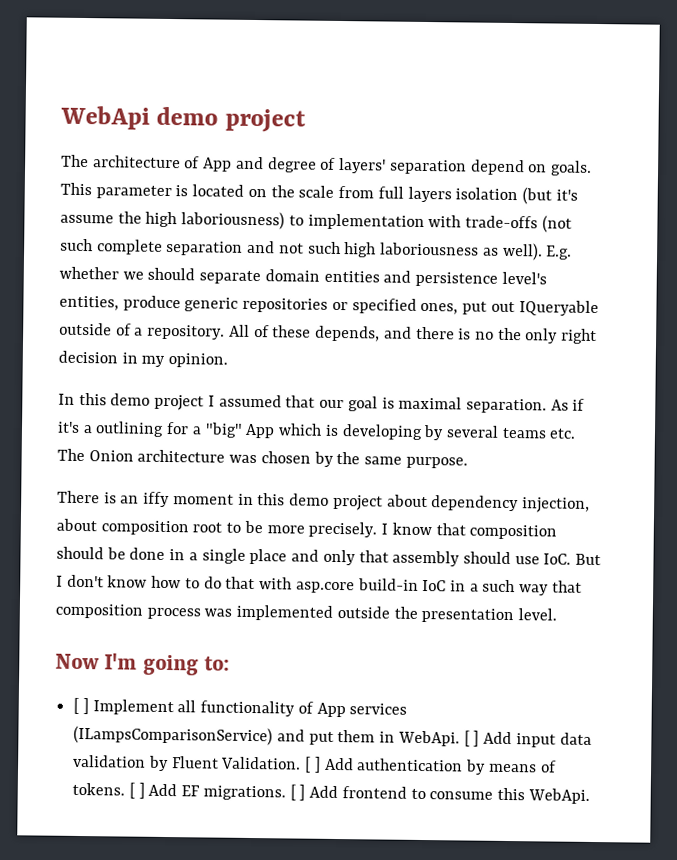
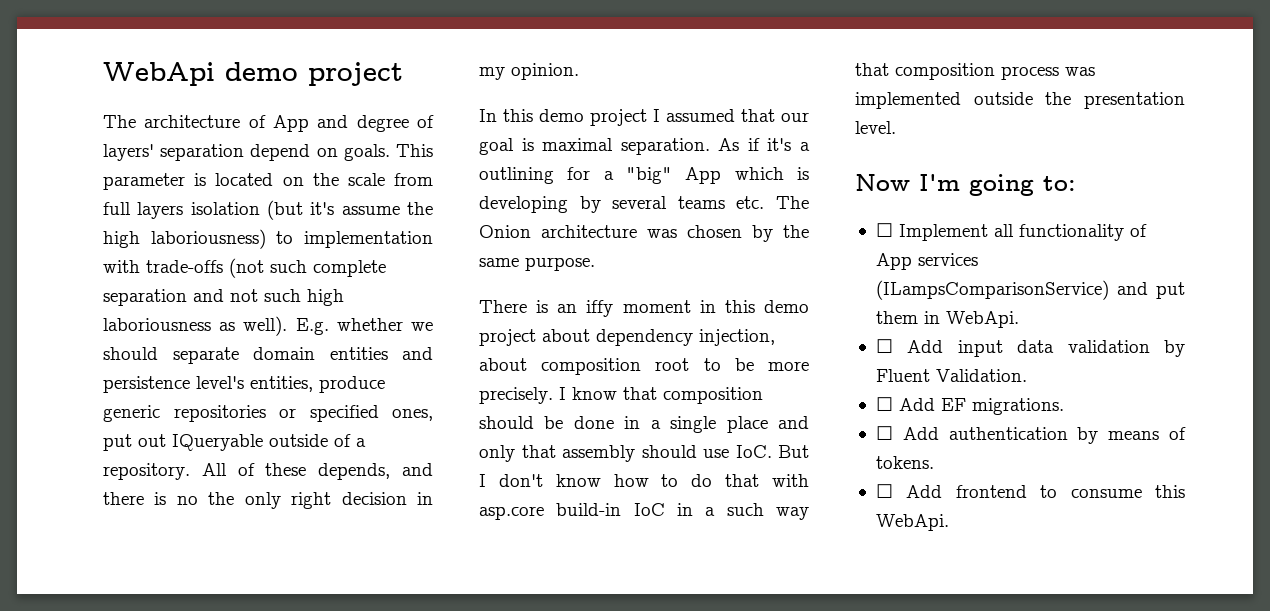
[73,697,89,715] [ ] -> [875,223,893,237] ☐
[463,730,480,747] [ ] -> [875,339,893,353] // ☐
[304,756,321,773] [ ] -> [875,397,1064,415] [875,426,893,440] // ☐ Add EF migrations. // ☐
[128,782,306,801] [ ] Add EF migrations. [ ] -> [875,484,893,498] // ☐

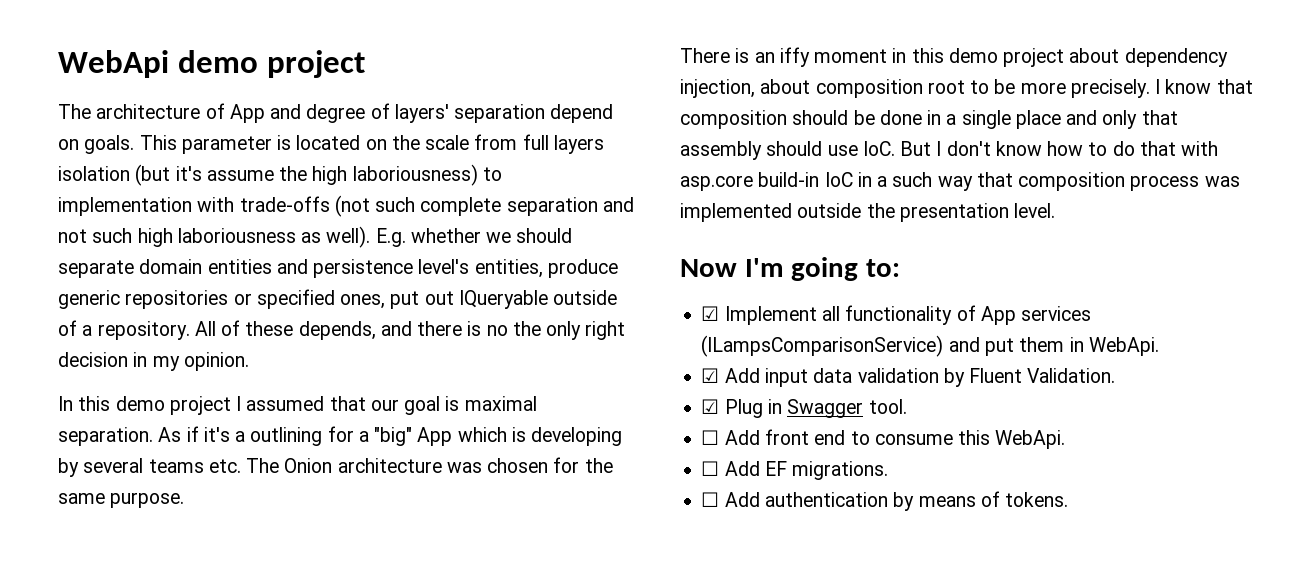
[752,225,773,242] by -> [553,457,580,473] for
[875,223,893,237] ☐ -> [701,306,720,321] ☑
[875,339,893,353] ☐ -> [701,368,720,383] ☑
(1027, 375) none -> [701,399,907,418] [701,429,1066,449] // ☑ Plug in Swagger tool. // ☐ Add front end to consume this WebApi.
[875,484,1185,498] [875,514,949,531] // ☐ Add frontend to consume this WebApi. -> (1069, 499) none

